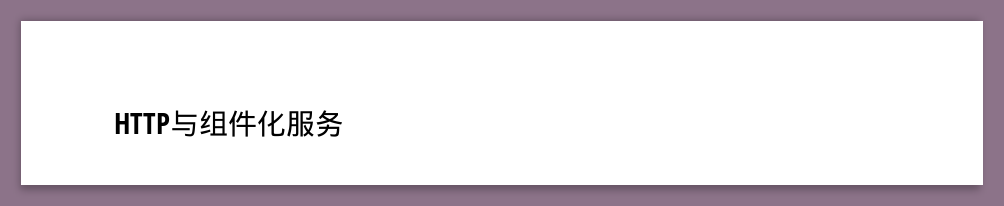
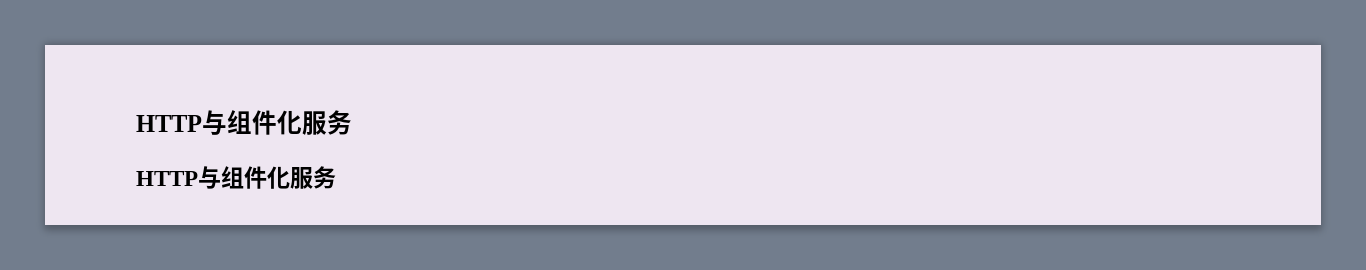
[114,110,344,137] HTTP与组件化服务 -> [136,110,352,135] [136,166,336,189] HTTP与组件化服务 // HTTP与组件化服务

